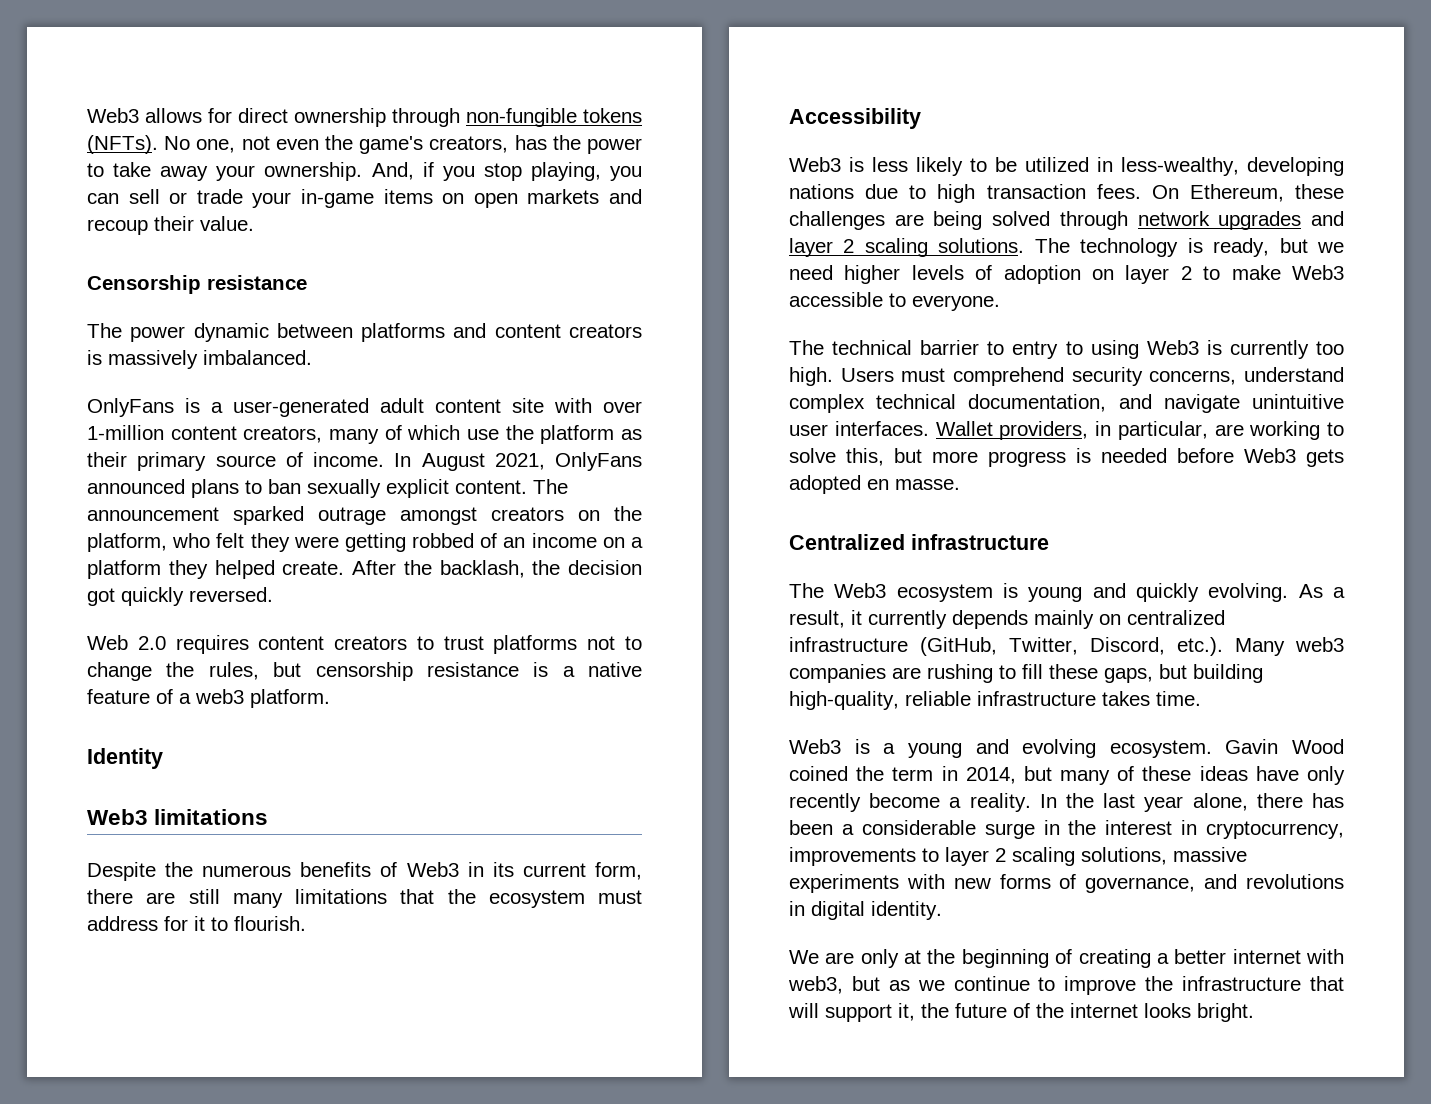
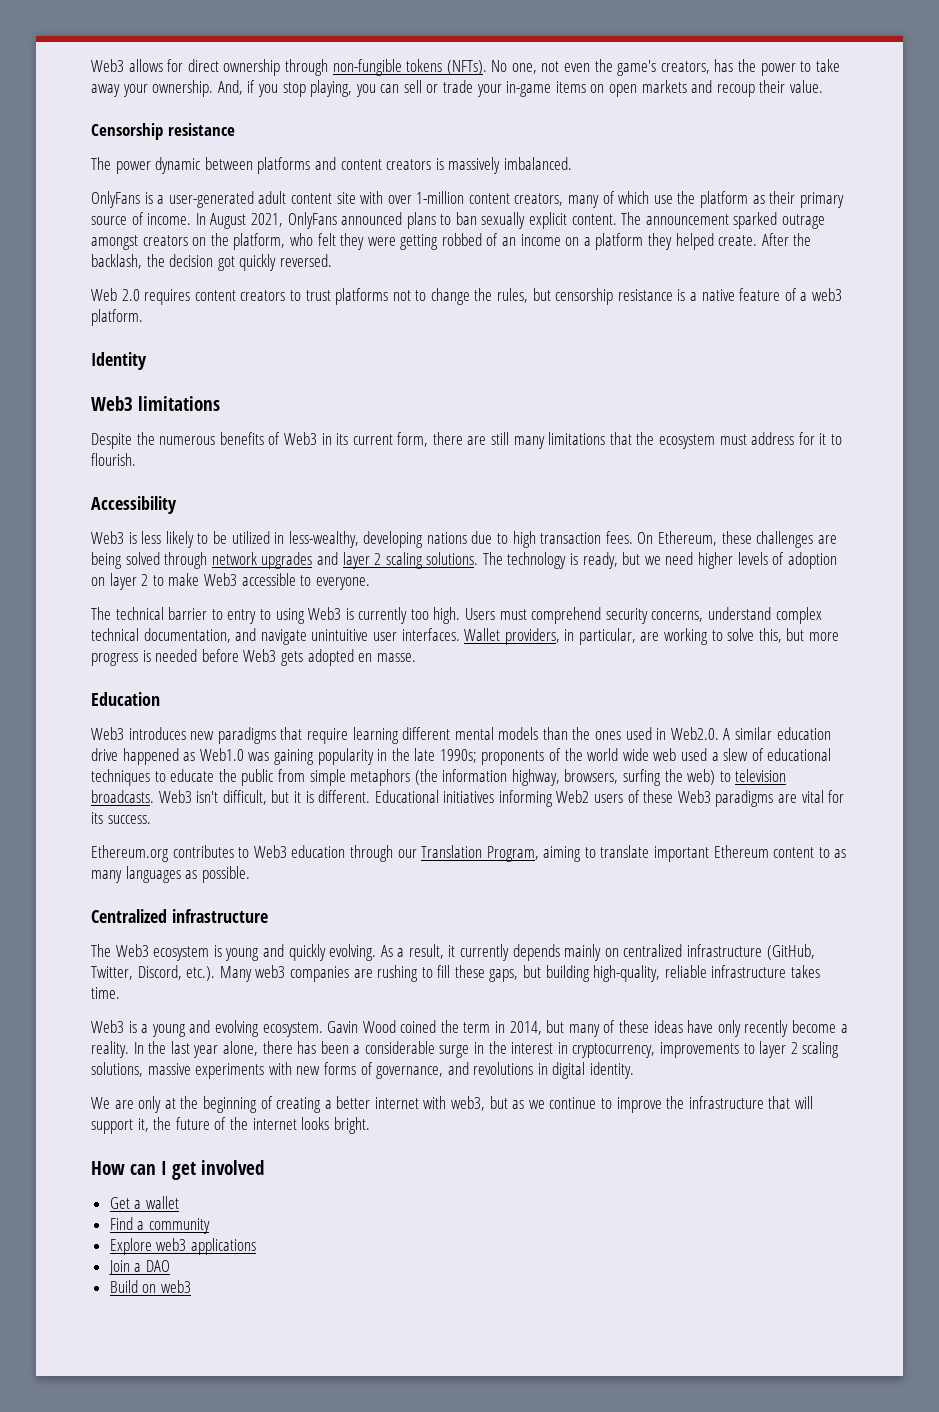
(960, 484) none -> [91,692,160,706] [91,727,831,744] [91,748,832,765] [91,769,787,786] [91,790,845,807] [91,812,151,824] [91,845,847,862] [91,866,250,883] // Education // Web3 introduces new paradigms that require learning different mental models than the ones used in Web2.0. A similar education drive happened as Web1.0 was gaining popularity in the late 1990s; proponents of the world wide web used a slew of educational techniques to educate the public from simple metaphors (the information highway, browsers, surfing the web) to television broadcasts. Web3 isn't difficult, but it is different. Educational initiatives informing Web2 users of these Web3 paradigms are vital for its success. // Ethereum.org contributes to Web3 education through our Translation Program, aiming to translate important Ethereum content to as many languages as possible.
(1254, 1012) none -> [91,1160,264,1180] [109,1196,179,1209] [109,1217,210,1234] [109,1238,256,1255] [108,1260,170,1275] [109,1280,191,1293] // How can I get involved // Get a wallet // Find a community // Explore web3 applications // Join a DAO // Build on web3

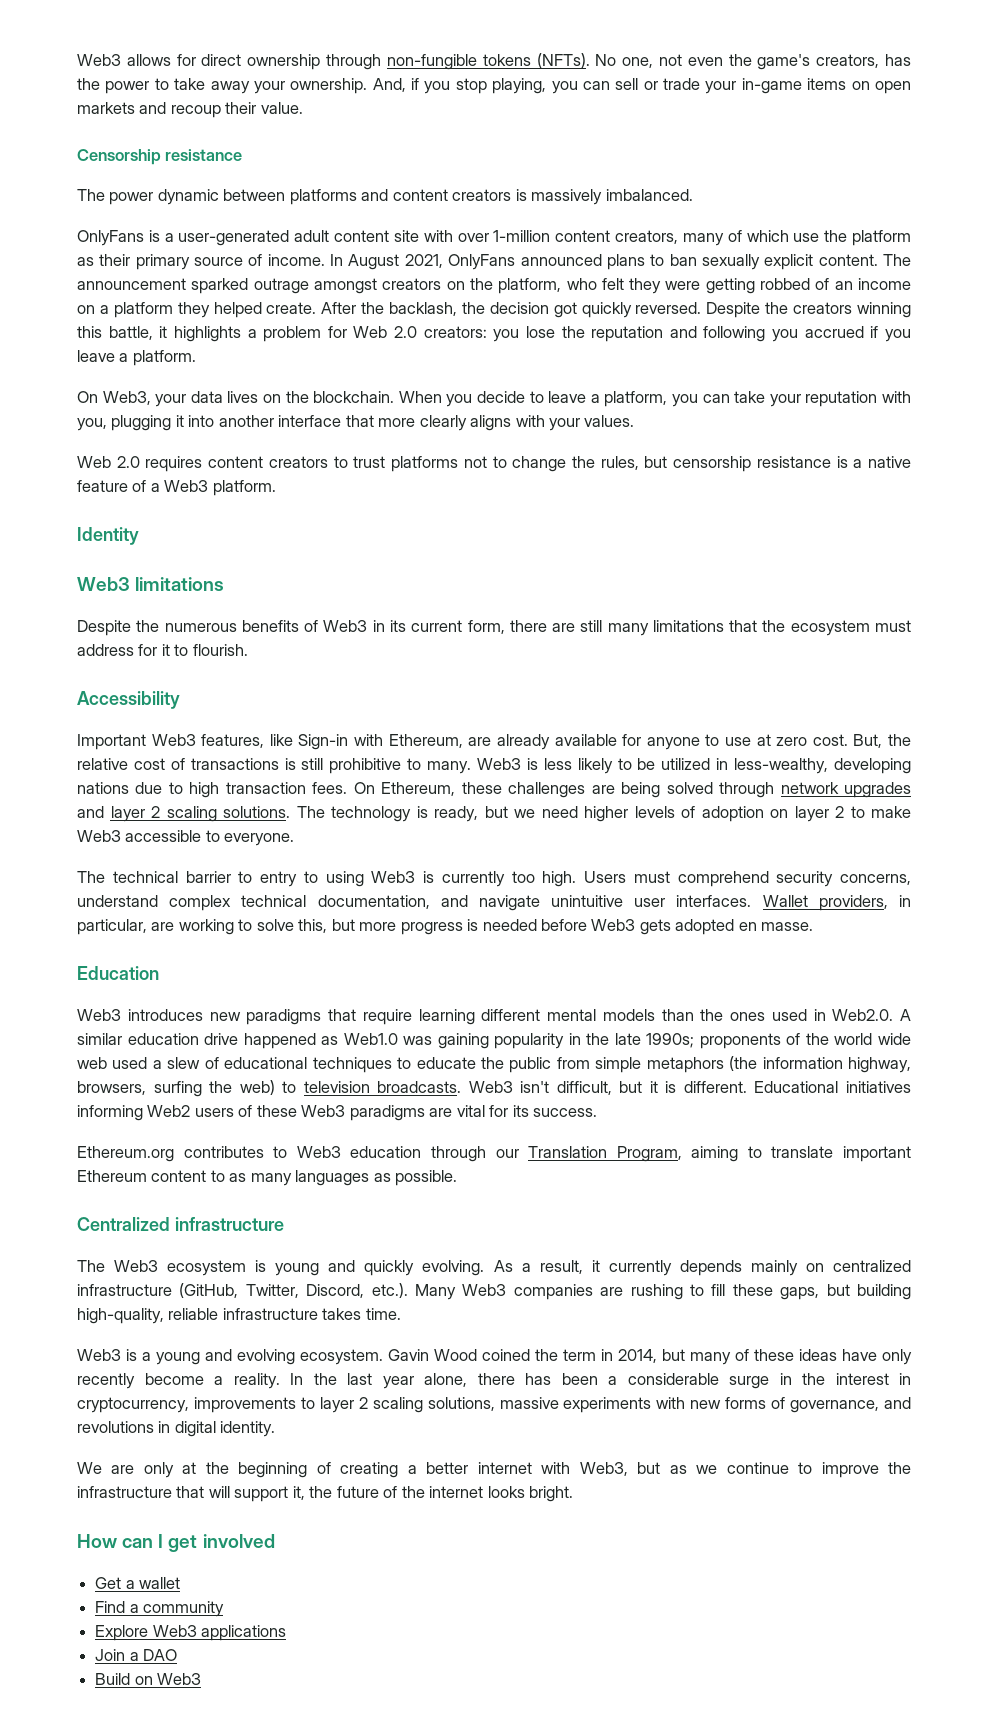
(332, 260) none -> [706,302,911,318] [77,326,912,342] [77,350,196,366] [77,391,912,407] [77,415,635,431] Despite the creators winning this battle, it highlights a problem for Web 2.0 creators: you lose the reputation and following you accrued if you leave a platform. // On Web3, your data lives on the blockchain. When you decide to leave a platform, you can take your reputation with you, plugging it into another interface that more clearly aligns with your values.
[811,288,842,301] web3 -> [164,480,209,492] Web3
(177, 505) none -> [77,734,911,750] [77,758,472,774] Important Web3 features, like Sign-in with Ethereum, are already available for anyone to use at zero cost. But, the relative cost of transactions is still prohibitive to many.
[255,965,286,978] web3 -> [462,1284,507,1296] Web3
[451,1096,486,1111] web3, -> [579,1462,628,1476] Web3,
[156,1238,187,1251] web3 -> [152,1625,197,1637] Web3
[160,1280,191,1293] web3 -> [157,1673,202,1685] Web3

